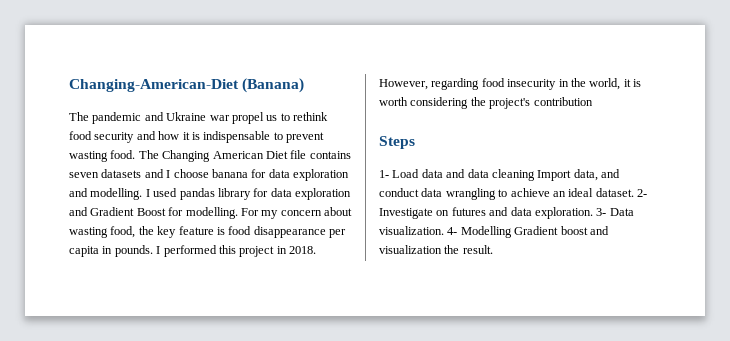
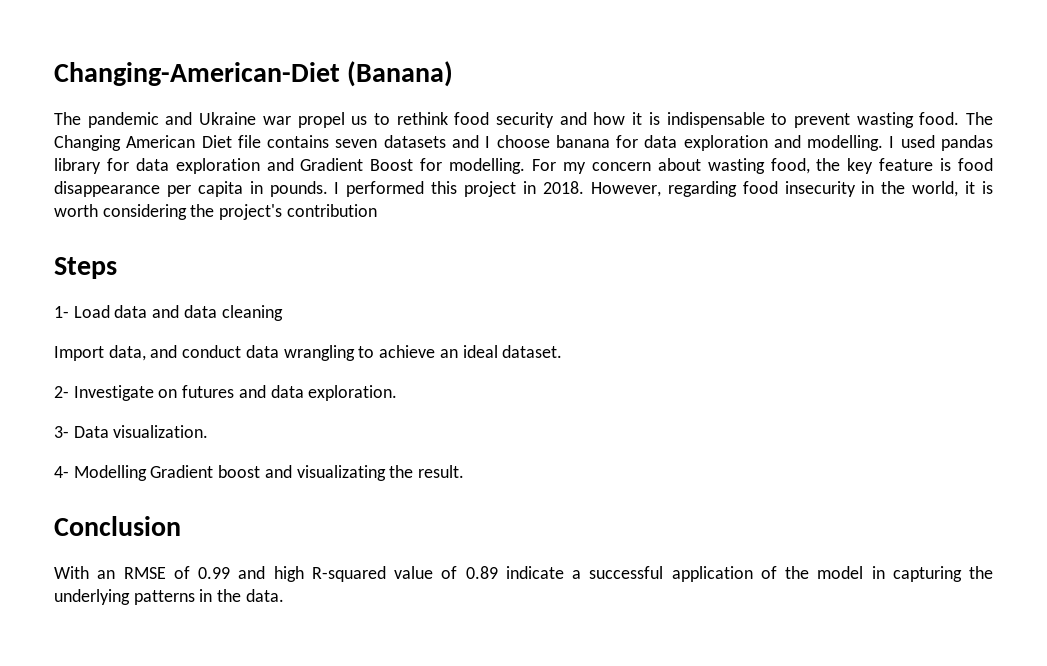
(535, 175) none -> (283, 313) //
(634, 192) none -> (563, 351) //
(593, 213) none -> (398, 393) //
(444, 230) none -> (209, 431) //
[379,245,442,254] visualization -> [296,465,386,481] visualizating
(493, 249) none -> [54,516,181,536] [54,566,993,582] [54,589,284,605] // Conclusion // With an RMSE of 0.99 and high R-squared value of 0.89 indicate a successful application of the model in capturing the underlying patterns in the data.

